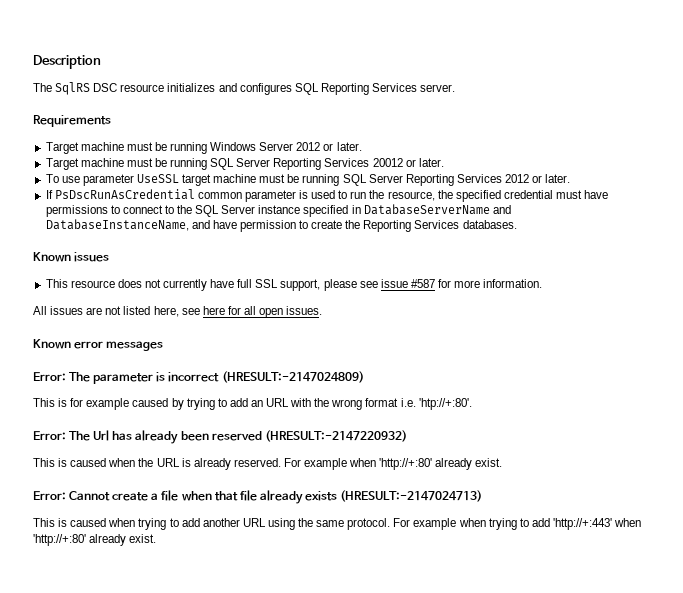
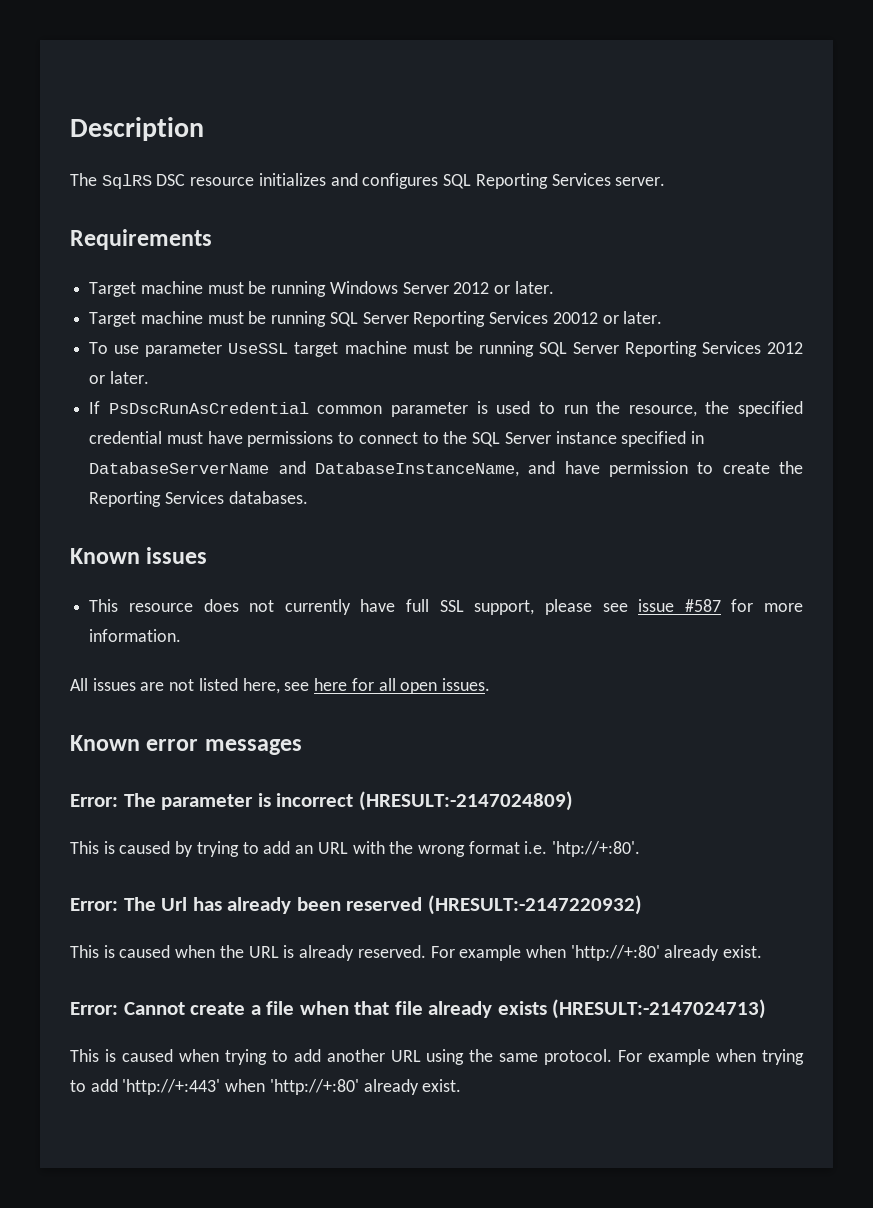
[70,398,130,410] for example -> (115, 847) none

